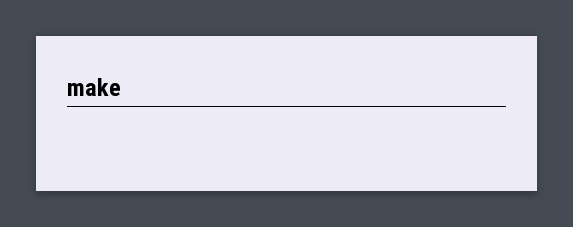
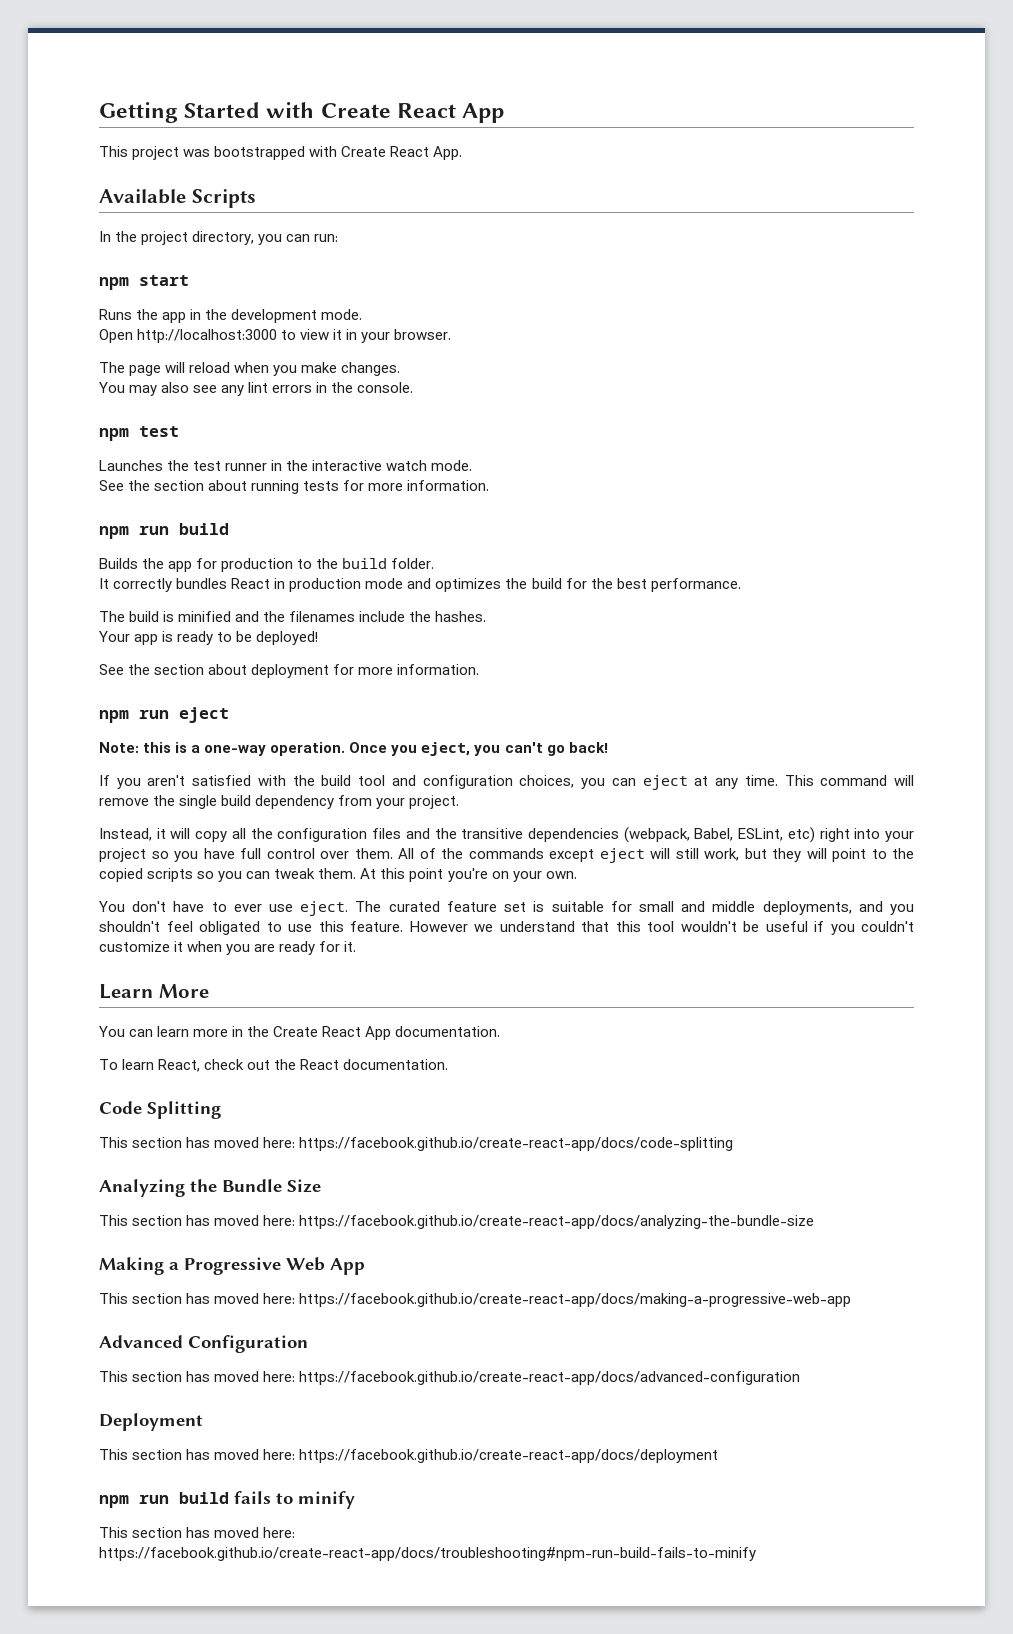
[67,78,121,96] make -> [99,102,505,123] [99,146,463,160] [99,189,256,208] [99,231,339,245] [99,275,189,290] [99,309,363,323] [99,329,452,343] [99,362,401,376] [99,382,414,396] [99,426,179,441] [99,460,473,471] [99,480,490,494] [99,523,229,539] [99,558,435,572] [99,578,741,592] [99,611,487,622] [99,631,319,645] [99,664,480,678] [99,707,229,723] [99,742,608,756] [99,775,914,790] [99,795,460,809] [99,827,914,843] [99,848,914,863] [99,868,577,882] [99,901,915,916] [99,921,914,935] [99,941,357,955] [99,984,209,999] [99,1026,501,1040] [99,1059,449,1072] [99,1101,221,1119] [99,1137,734,1151] [99,1179,321,1197] [99,1215,815,1229] [99,1257,365,1275] [99,1293,852,1307] [99,1335,308,1353] [99,1371,801,1385] [99,1413,203,1431] [99,1449,719,1463] [99,1491,355,1509] [99,1527,296,1538] [99,1547,756,1561] Getting Started with Create React App // This project was bootstrapped with Create React App. // Available Scripts // In the project directory, you can run: // npm start // Runs the app in the development mode. // Open http://localhost:3000 to view it in your browser. // The page will reload when you make changes. // You may also see any lint errors in the console. // npm test // Launches the test runner in the interactive watch mode. // See the section about running tests for more information. // npm run build // Builds the app for production to the build folder. // It correctly bundles React in production mode and optimizes the build for the best performance. // The build is minified and the filenames include the hashes. // Your app is ready to be deployed! // See the section about deployment for more information. // npm run eject // Note: this is a one-way operation. Once you eject, you can't go back! // If you aren't satisfied with the build tool and configuration choices, you can eject at any time. This command will remove the single build dependency from your project. // Instead, it will copy all the configuration files and the transitive dependencies (webpack, Babel, ESLint, etc) right into your project so you have full control over them. All of the commands except eject will still work, but they will point to the copied scripts so you can tweak them. At this point you're on your own. // You don't have to ever use eject. The curated feature set is suitable for small and middle deployments, and you shouldn't feel obligated to use this feature. However we understand that this tool wouldn't be useful if you couldn't customize it when you are ready for it. // Learn More // You can learn more in the Create React App documentation. // To learn React, check out the React documentation. // Code Splitting // This section has moved here: https://facebook.github.io/create-react-app/docs/code-splitting // Analyzing the Bundle Size // This section has moved here: https://facebook.github.io/create-react-app/docs/analyzing-the-bundle-size // Making a Progressive Web App // This section has moved here: https://facebook.github.io/create-react-app/docs/making-a-progressive-web-app // Advanced Configuration // This section has moved here: https://facebook.github.io/create-react-app/docs/advanced-configuration // Deployment // This section has moved here: https://facebook.github.io/create-react-app/docs/deployment // npm run build fails to minify // This section has moved here: https://facebook.github.io/create-react-app/docs/troubleshooting#npm-run-build-fails-to-minify

